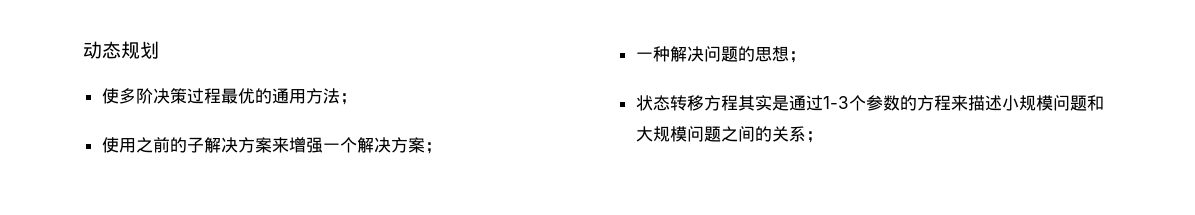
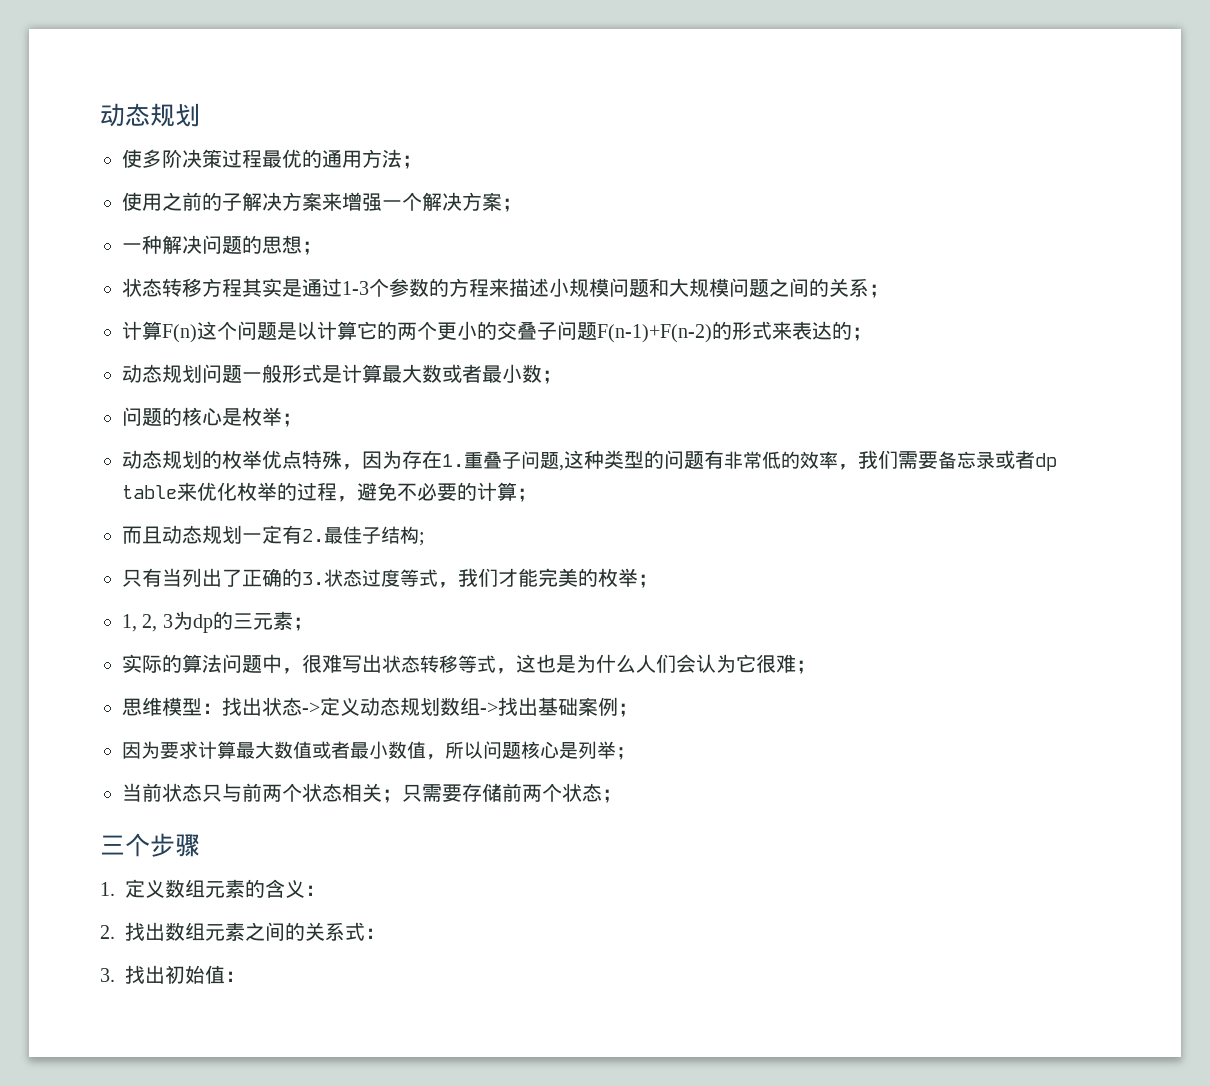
(823, 137) none -> [122,321,872,343] [122,364,562,384] [122,407,302,427] [122,450,1057,471] [122,482,537,502] [122,525,425,546] [122,568,658,588] [122,611,313,633] [122,654,816,674] [122,697,638,717] [122,741,635,760] [122,783,622,803] [100,833,200,857] [100,879,325,898] [100,922,385,941] [100,965,245,984] // 计算F(n)这个问题是以计算它的两个更小的交叠子问题F(n-1)+F(n-2)的形式来表达的； // 动态规划问题一般形式是计算最大数或者最小数； // 问题的核心是枚举； // 动态规划的枚举优点特殊，因为存在1.重叠子问题,这种类型的问题有非常低的效率，我们需要备忘录或者dp table来优化枚举的过程，避免不必要的计算； // 而且动态规划一定有2.最佳子结构; // 只有当列出了正确的3.状态过度等式，我们才能完美的枚举； // 1, 2, 3为dp的三元素； // 实际的算法问题中，很难写出状态转移等式，这也是为什么人们会认为它很难； // 思维模型：找出状态->定义动态规划数组->找出基础案例； // 因为要求计算最大数值或者最小数值，所以问题核心是列举； // 当前状态只与前两个状态相关；只需要存储前两个状态； // 三个步骤 // 1.定义数组元素的含义： // 2.找出数组元素之间的关系式： // 3.找出初始值：

